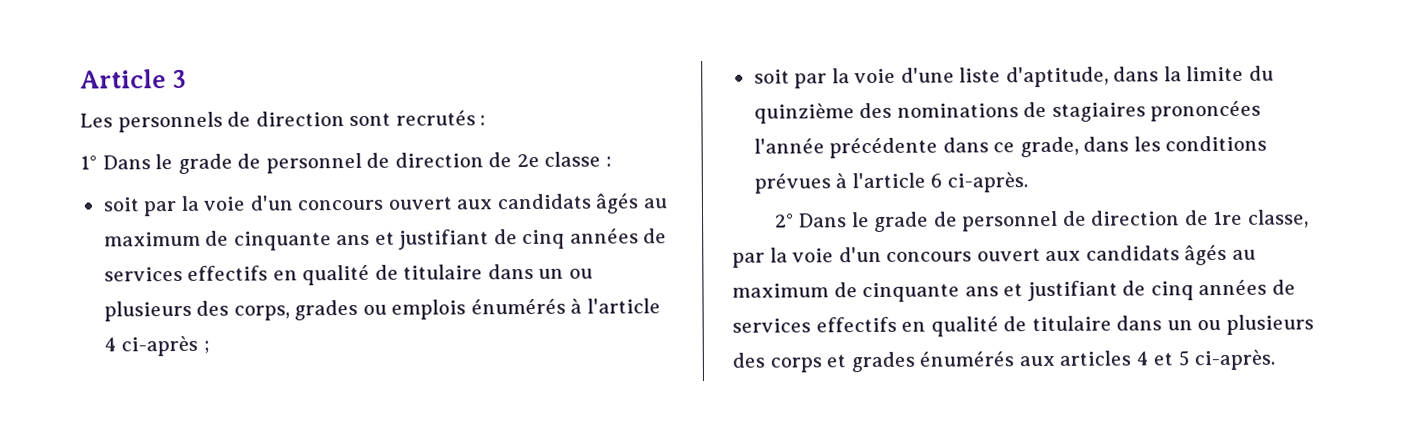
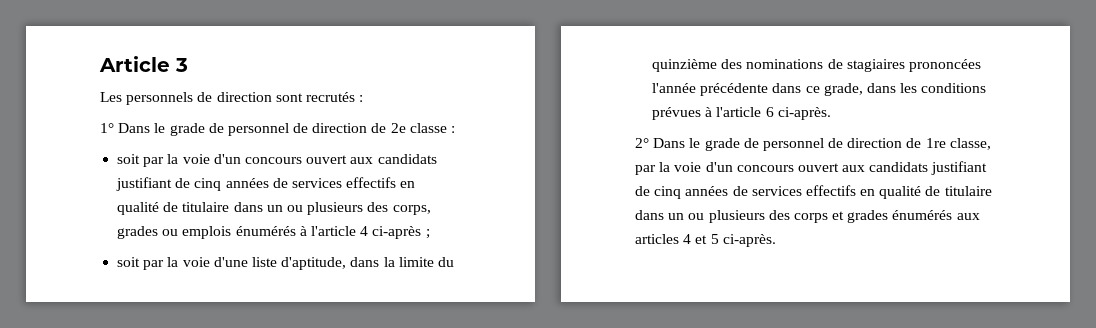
[595,193,667,214] [103,230,395,251] âgés au maximum de cinquante ans et -> (437, 159) none
[1184,244,1256,266] [732,282,1024,303] âgés au maximum de cinquante ans et -> (929, 167) none

